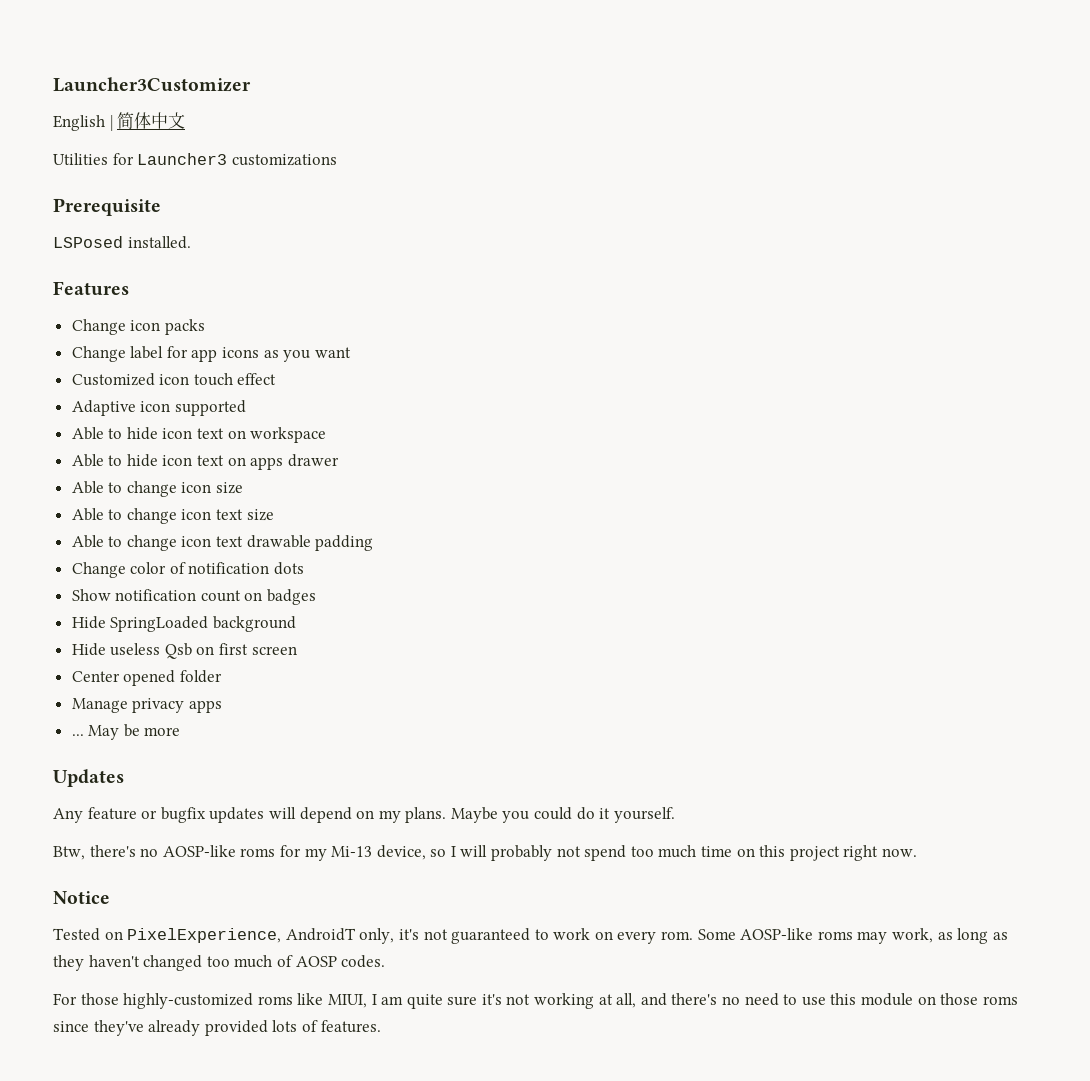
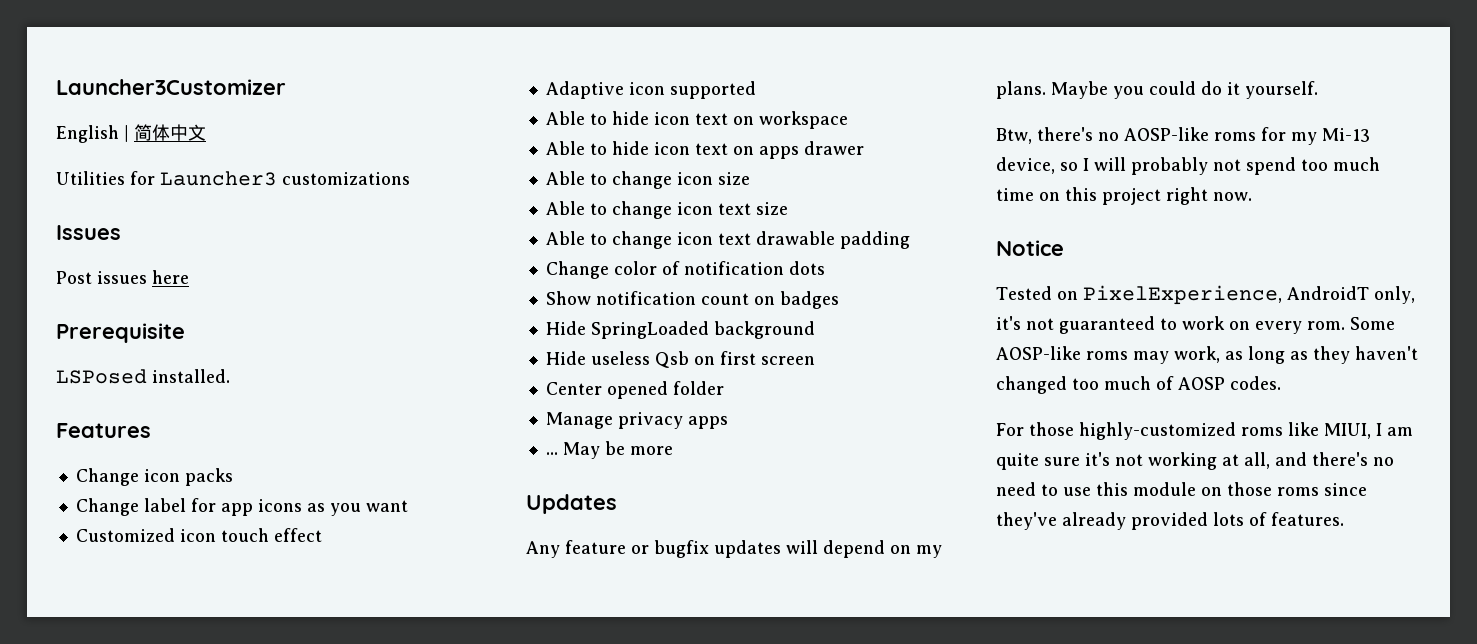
(337, 160) none -> [56,225,121,240] [56,270,189,284] // Issues // Post issues here

